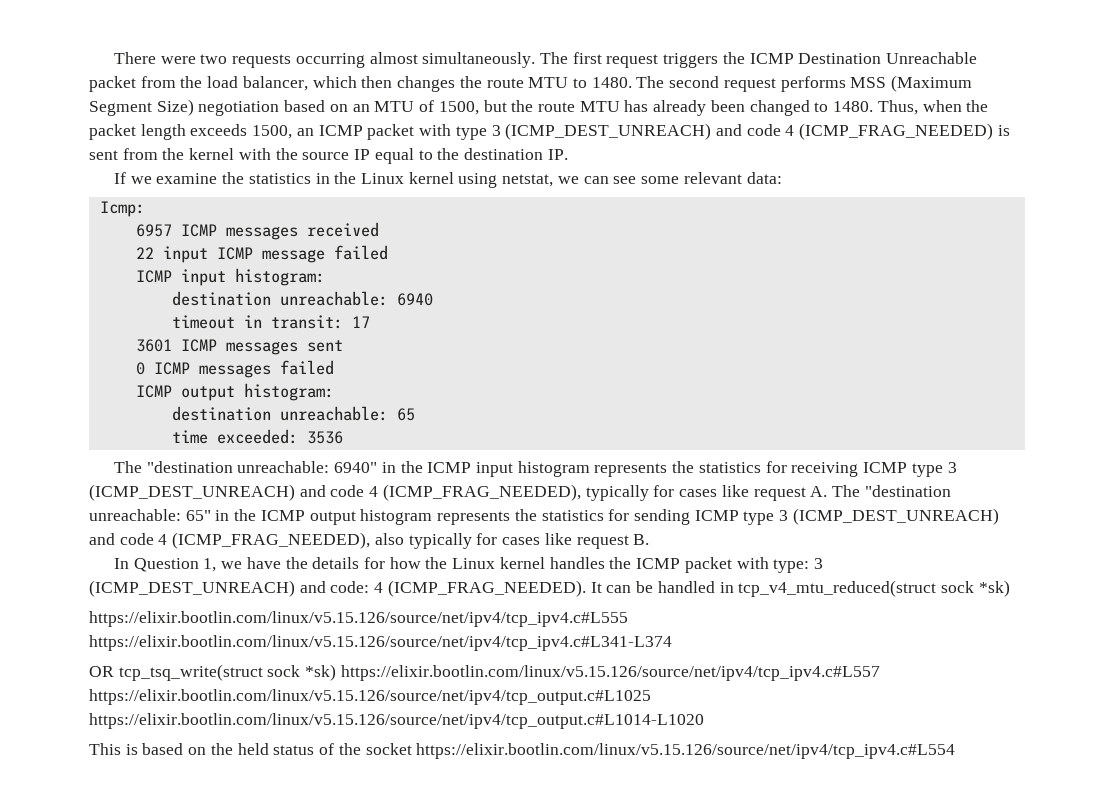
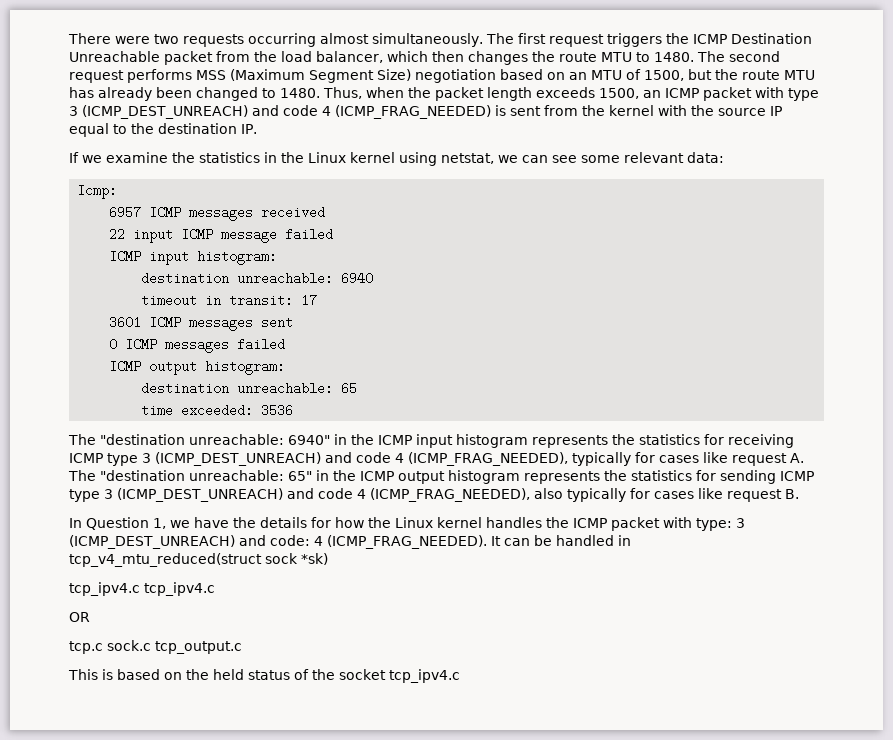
[89,611,628,627] [89,635,672,651] https://elixir.bootlin.com/linux/v5.15.126/source/net/ipv4/tcp_ipv4.c#L555 https://elixir.bootlin.com/linux/v5.15.126/source/net/ipv4/tcp_ipv4.c#L341-L374 -> [69,582,215,596] tcp_ipv4.c tcp_ipv4.c
[118,664,880,681] [89,689,651,705] [89,713,704,729] tcp_tsq_write(struct sock *sk) https://elixir.bootlin.com/linux/v5.15.126/source/net/ipv4/tcp_ipv4.c#L557 https://elixir.bootlin.com/linux/v5.15.126/source/net/ipv4/tcp_output.c#L1025 https://elixir.bootlin.com/linux/v5.15.126/source/net/ipv4/tcp_output.c#L1014-L1020 -> [69,640,242,654] // tcp.c sock.c tcp_output.c
[416,743,956,759] https://elixir.bootlin.com/linux/v5.15.126/source/net/ipv4/tcp_ipv4.c#L554 -> [389,669,460,683] tcp_ipv4.c

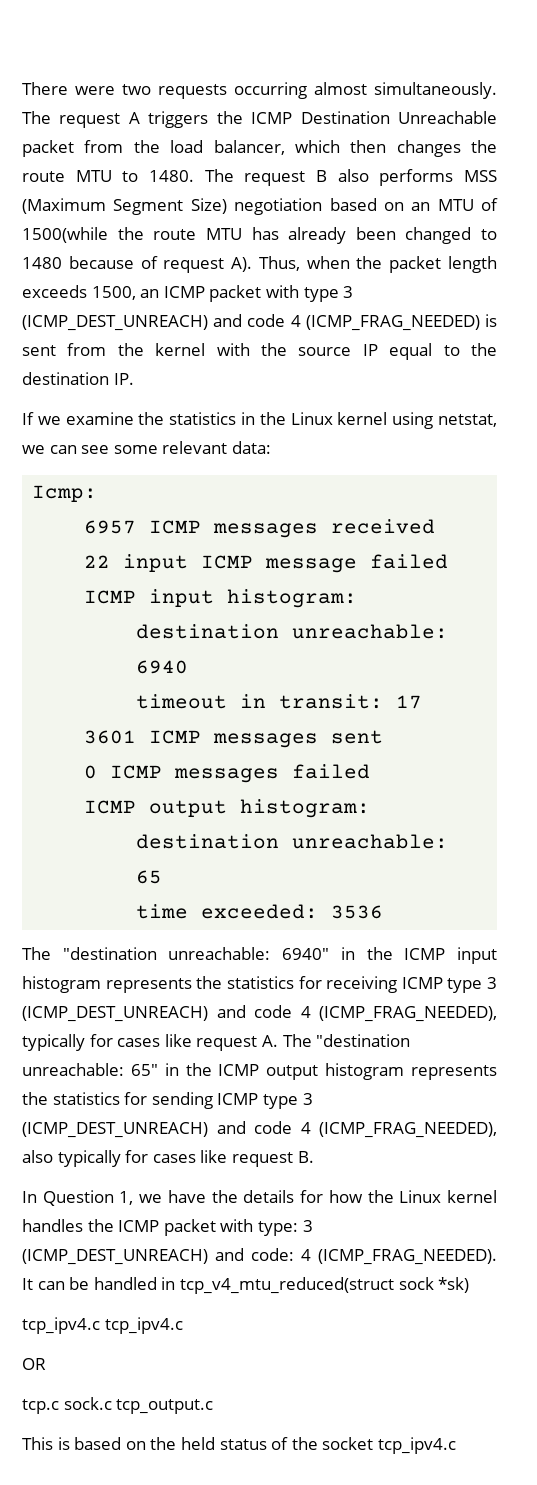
[517,33,604,47] first request -> [59,112,140,128] request A
[729,51,780,62] [69,70,124,83] second request -> [244,169,369,186] request B also
[644,69,712,81] 1500, but -> [22,227,108,243] 1500(while
[280,88,320,98] 1480. -> [22,256,253,273] 1480 because of request A).

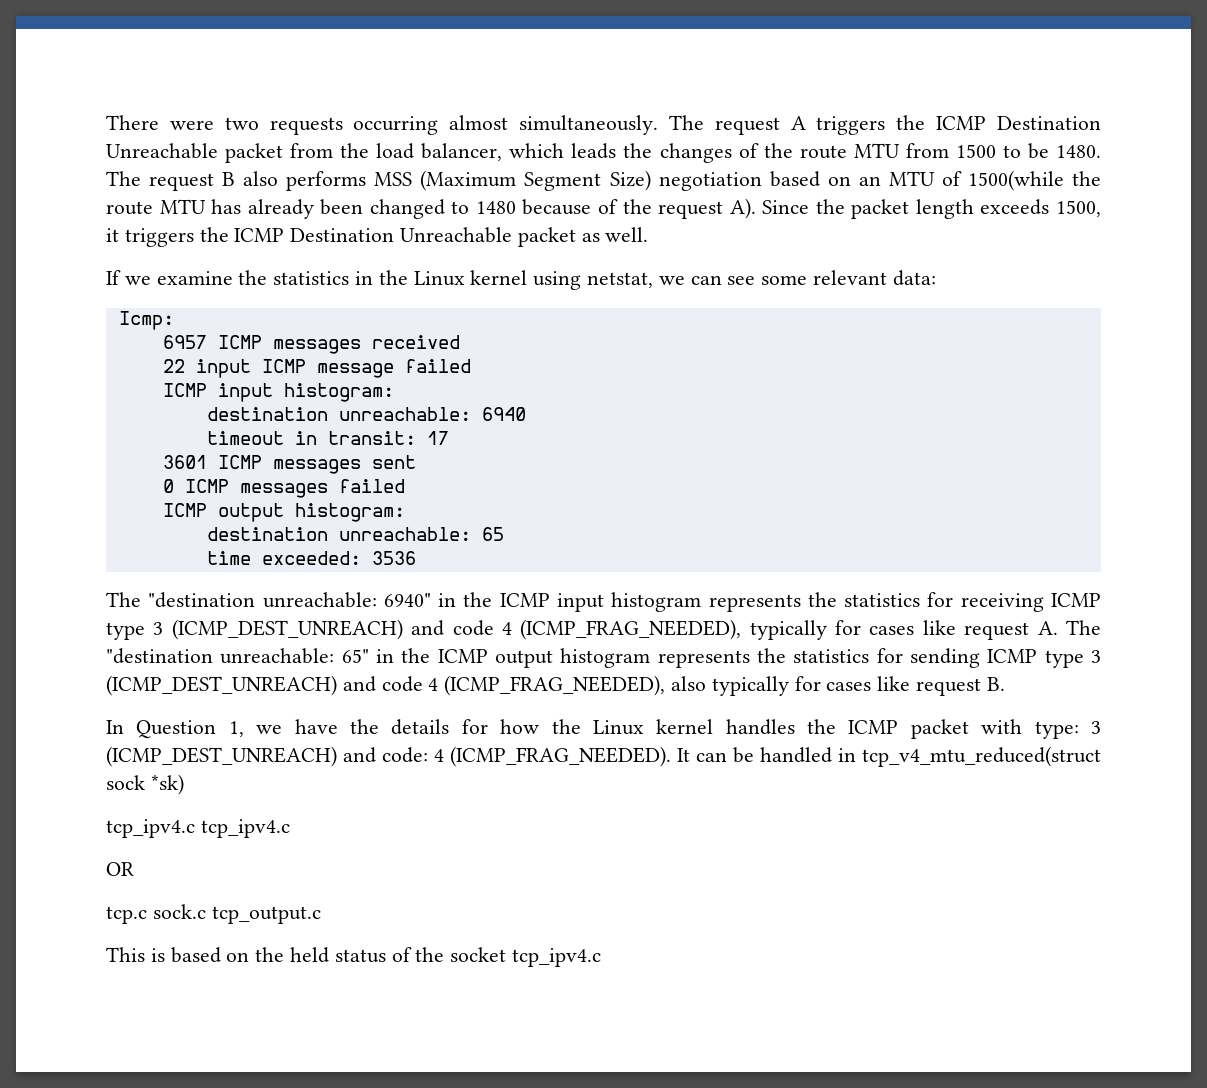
[350,140,497,157] [22,170,139,182] then changes the route MTU to -> [571,143,1049,163] leads the changes of the route MTU from 1500 to be
(158, 262) none -> [622,199,652,214] the
[258,256,350,271] Thus, when -> [762,200,810,214] Since
[140,285,354,302] [22,314,497,331] [22,343,497,360] [22,372,134,385] an ICMP packet with type 3 (ICMP_DEST_UNREACH) and code 4 (ICMP_FRAG_NEEDED) is sent from the kernel with the source IP equal to the destination IP. -> [106,227,649,247] it triggers the ICMP Destination Unreachable packet as well.

